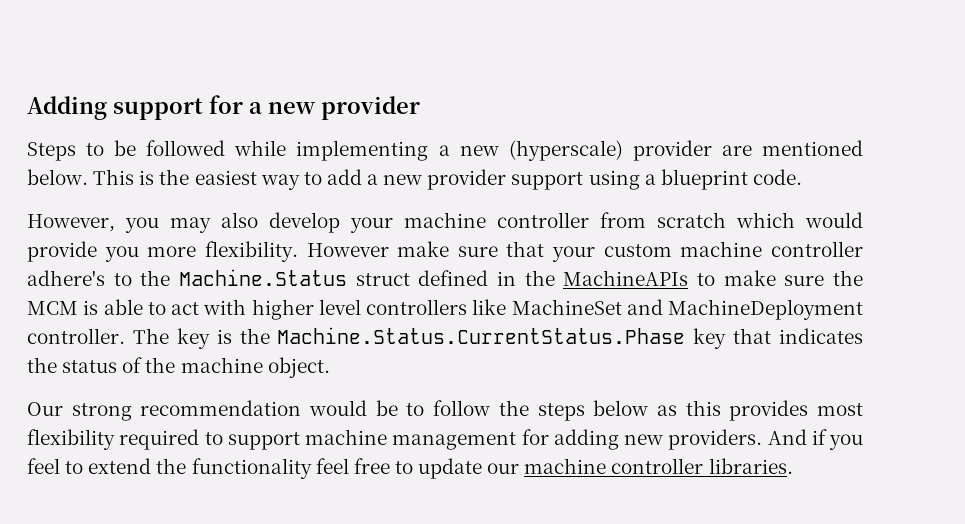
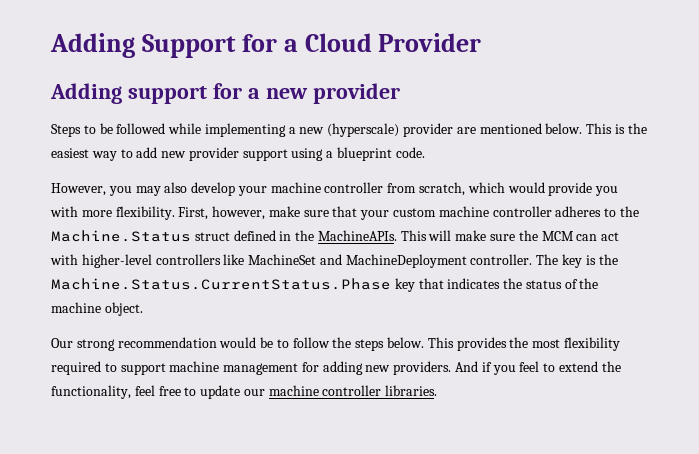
[27,96,107,120] Adding -> [50,33,482,58] [50,83,122,104] Adding Support for a Cloud Provider // Adding
[367,174,379,185] a -> (158, 152) none
[657,212,726,228] scratch -> [419,182,466,196] scratch,
(139, 254) none -> [50,206,78,217] with
[306,243,389,257] However -> [178,206,266,220] First, however,
[27,270,105,286] adhere's -> [555,206,602,217] adheres
[563,270,715,286] MachineAPIs to -> [317,230,452,241] MachineAPIs. This will
[83,299,361,320] is able to act with higher level -> [576,232,620,241] [50,254,152,268] can act with higher-level
[593,400,809,421] below as this provides -> [387,337,529,351] below. This provides the
[191,458,312,479] functionality -> [51,385,131,399] functionality,

